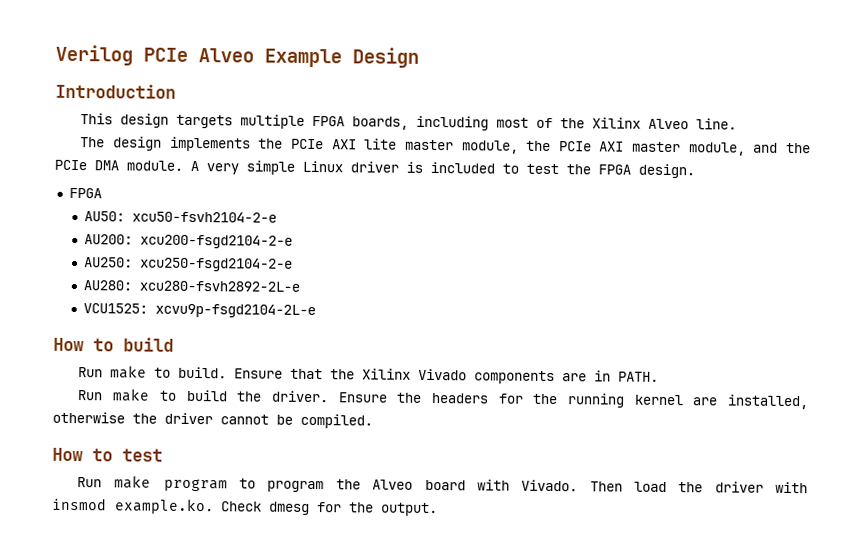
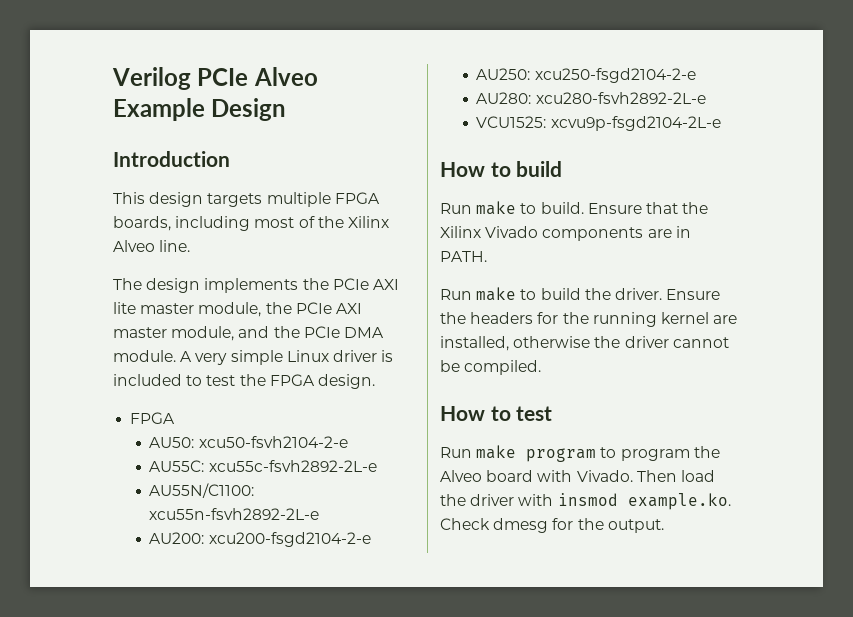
(278, 217) none -> [149,460,377,472] [149,483,255,498] [149,508,320,520] // AU55C: xcu55c-fsvh2892-2L-e // AU55N/C1100: xcu55n-fsvh2892-2L-e

